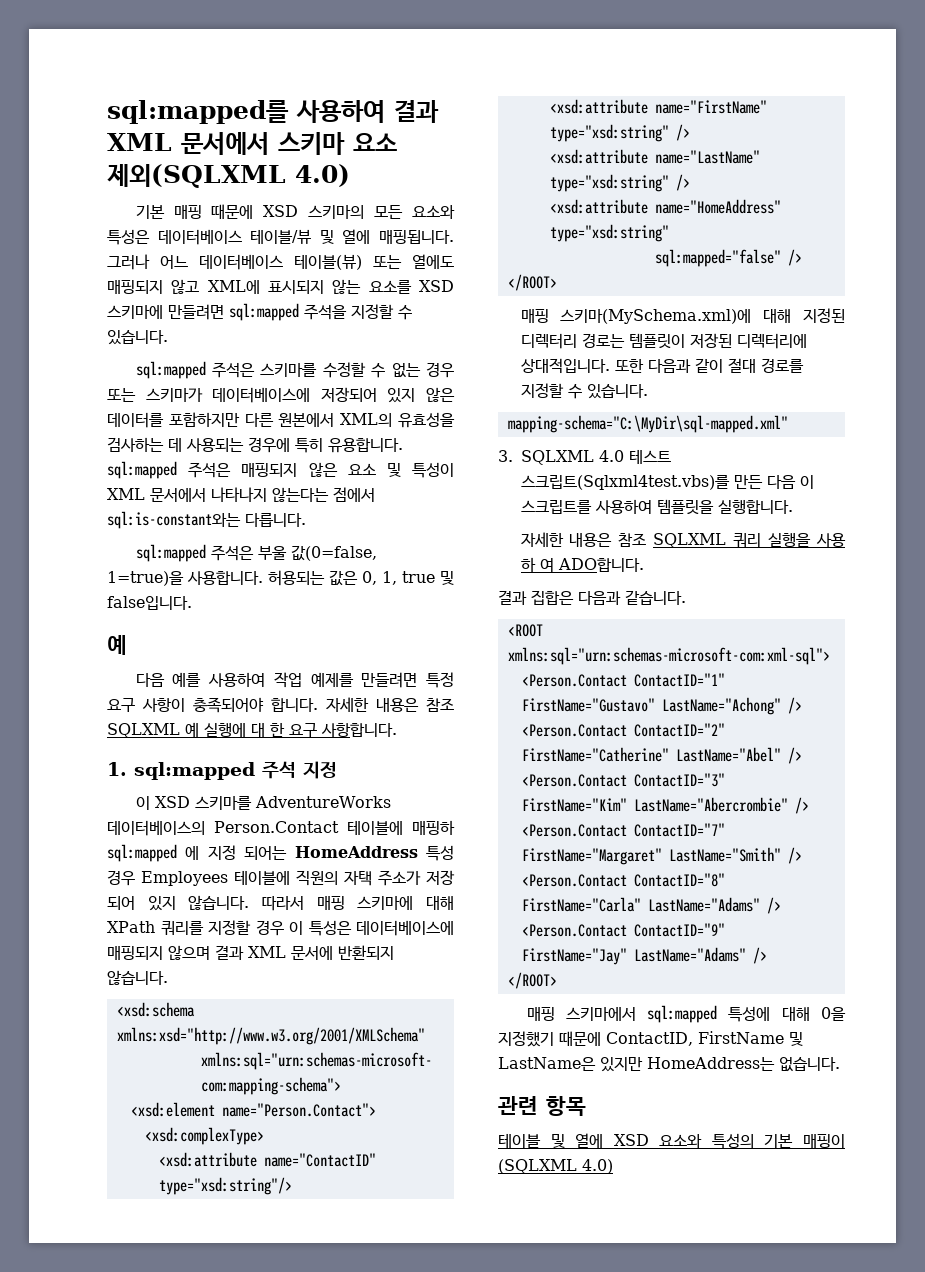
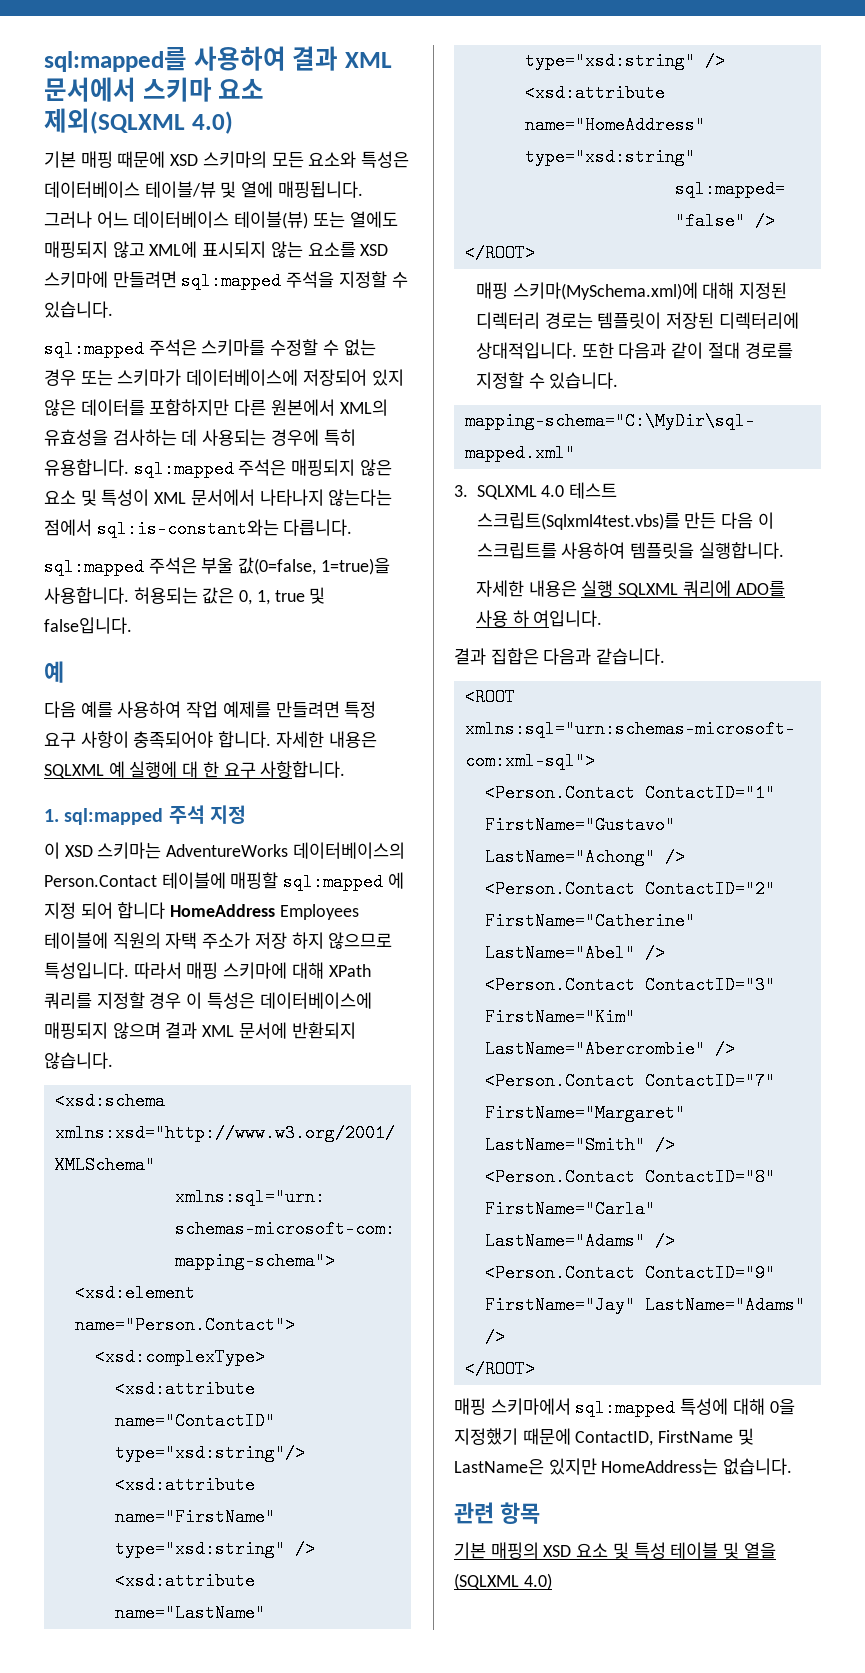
[426,698,454,712] 참조 -> (377, 739) none
[194,796,252,810] 스키마를 -> [97,842,162,859] 스키마는
[412,820,455,835] 매핑하 -> [230,872,279,889] 매핑할
[244,845,454,861] [107,870,135,886] 되어는 HomeAddress 특성 경우 -> [80,902,276,919] 되어 합니다 HomeAddress
[107,895,250,911] 되어 있지 않습니다. -> [291,932,393,949] [44,962,129,979] 하지 않으므로 특성입니다.
[618,532,846,548] [520,557,644,572] 참조 SQLXML 쿼리 실행을 사용 하 여 ADO합니다. -> [581,580,785,598] [475,610,603,627] 실행 SQLXML 쿼리에 ADO를 사용 하 여입니다.
[498,1133,845,1149] 테이블 및 열에 XSD 요소와 특성의 기본 매핑이 -> [454,1542,776,1559] 기본 매핑의 XSD 요소 및 특성 테이블 및 열을

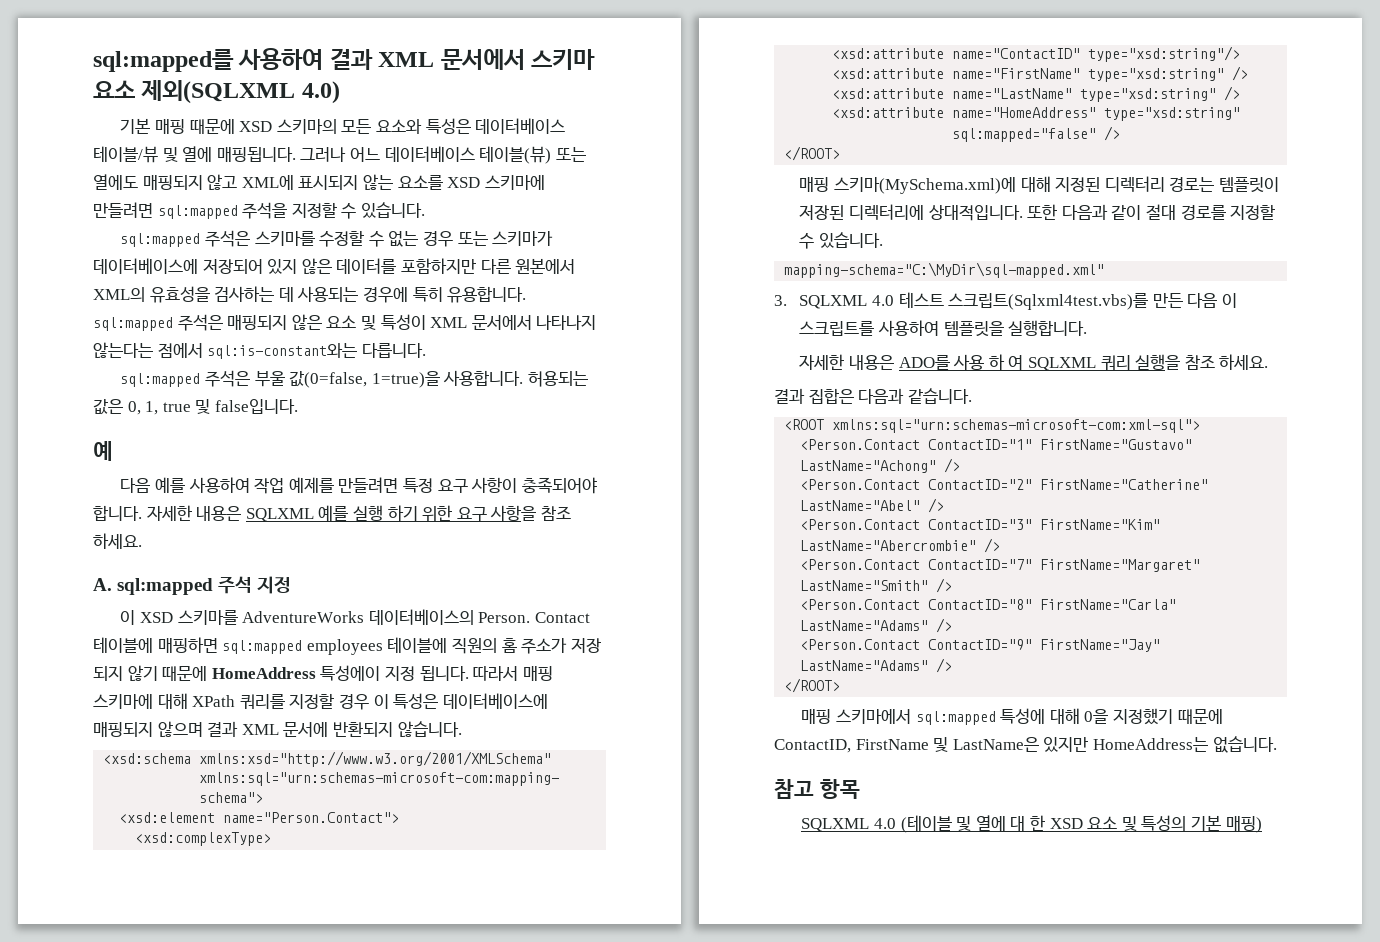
[108,761,346,778] [44,809,59,822] 예 실행에 대 한 요구 사항합니다. // 1. -> [318,505,571,522] [93,533,142,549] [93,578,112,591] 예를 실행 하기 위한 요구 사항을 참조 하세요. // A.
[97,842,162,859] 스키마는 -> [177,610,238,625] 스키마를
[44,872,404,891] [44,902,359,920] Person.Contact 테이블에 매핑할 sql:mapped 에 지정 되어 합니다 HomeAddress Employees -> [478,612,591,623] [93,637,383,655] Person. Contact 테이블에 매핑하면 sql:mapped employees
[165,932,198,949] 자택 -> [501,638,517,653] 홈
[291,932,393,949] [44,962,129,979] 하지 않으므로 특성입니다. -> [93,665,469,681] 되지 않기 때문에 HomeAddress 특성에이 지정 됩니다.
[581,580,785,598] [475,610,603,627] 실행 SQLXML 쿼리에 ADO를 사용 하 여입니다. -> [898,354,1269,371] ADO를 사용 하 여 SQLXML 쿼리 실행을 참조 하세요.
[454,1502,494,1524] 관련 -> [774,779,814,799] 참고
[454,1542,776,1559] [454,1573,552,1590] 기본 매핑의 XSD 요소 및 특성 테이블 및 열을 (SQLXML 4.0) -> [801,815,1262,833] SQLXML 4.0 (테이블 및 열에 대 한 XSD 요소 및 특성의 기본 매핑)

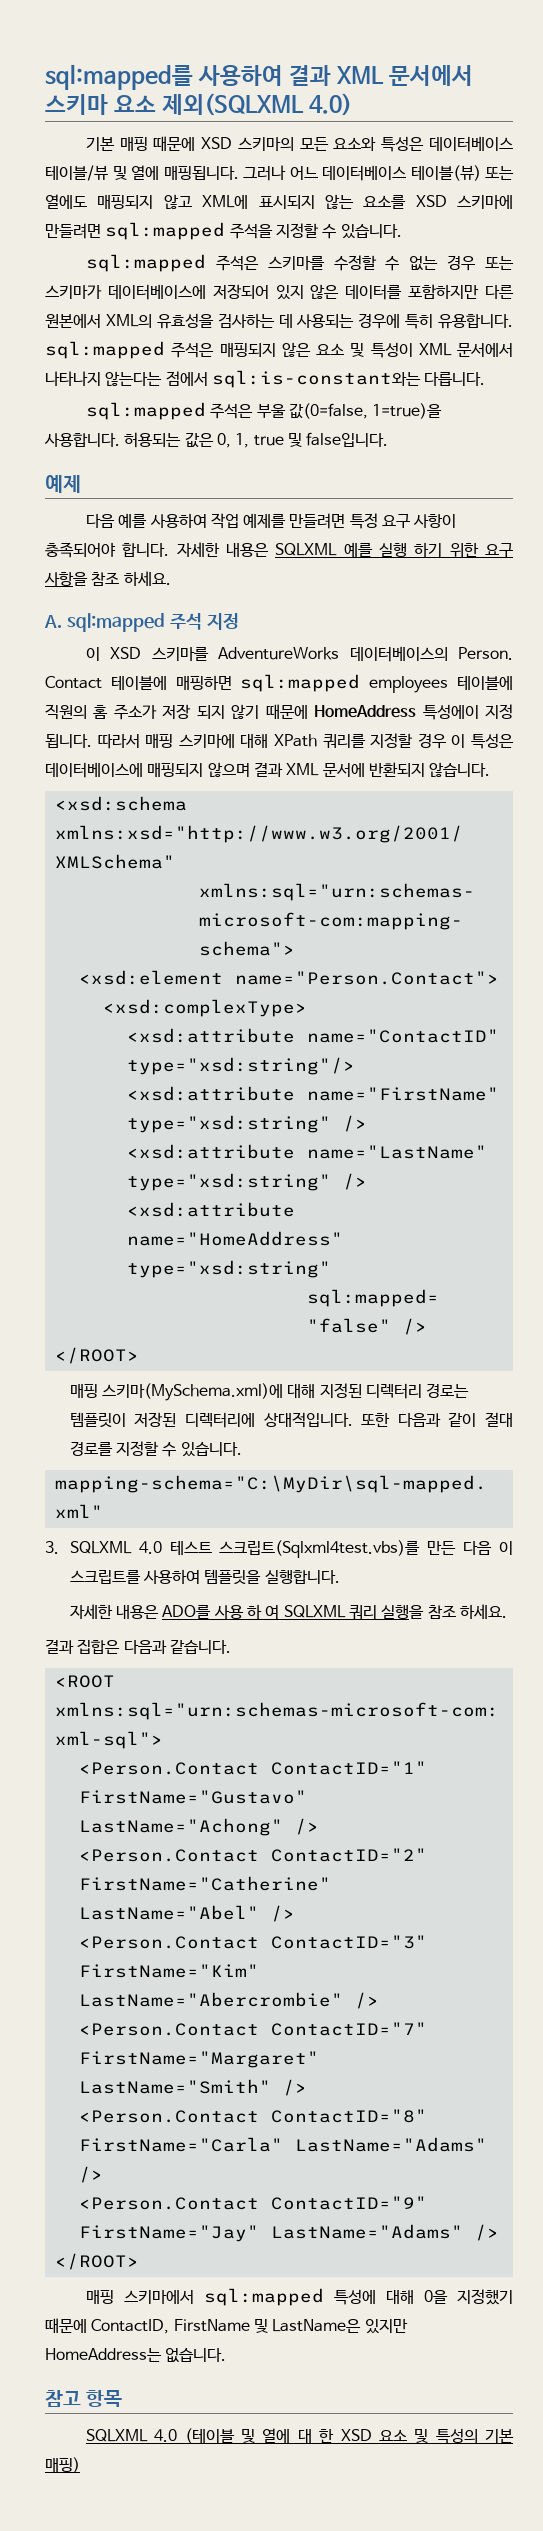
[93,441,113,461] 예 -> [45,475,81,493] 예제

